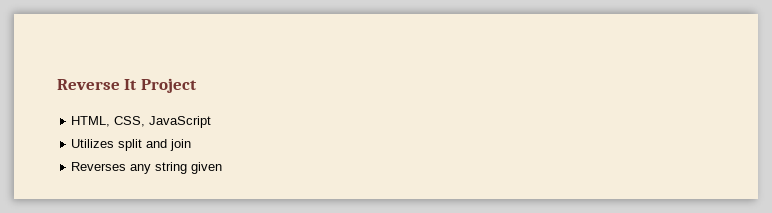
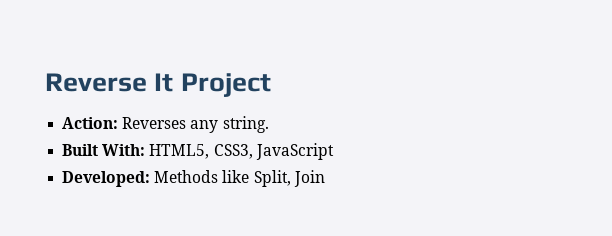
[71,116,212,128] [71,139,192,151] [71,162,223,174] HTML, CSS, JavaScript // Utilizes split and join // Reverses any string given -> [62,116,269,133] [62,143,334,160] [62,170,325,187] Action: Reverses any string. // Built With: HTML5, CSS3, JavaScript // Developed: Methods like Split, Join

